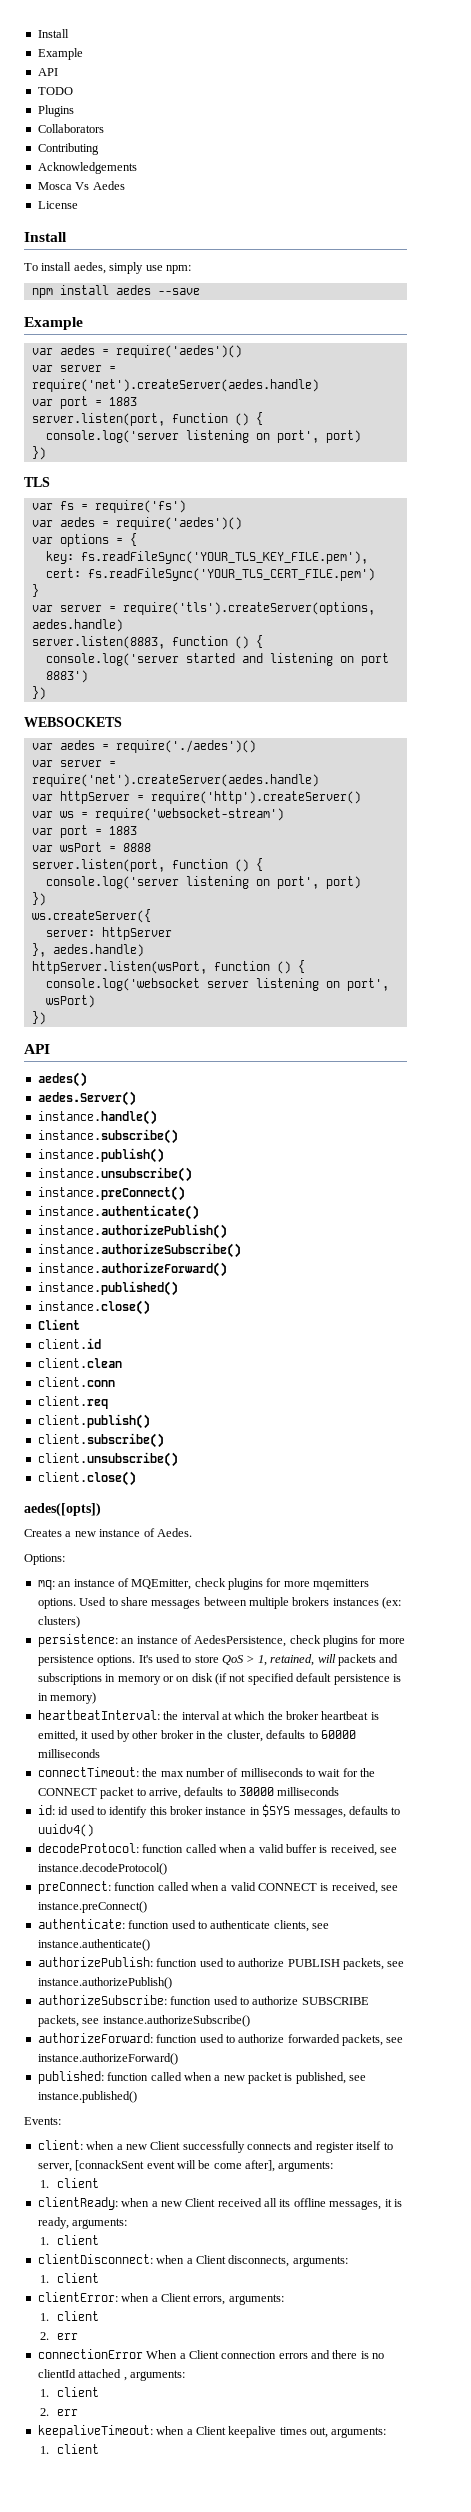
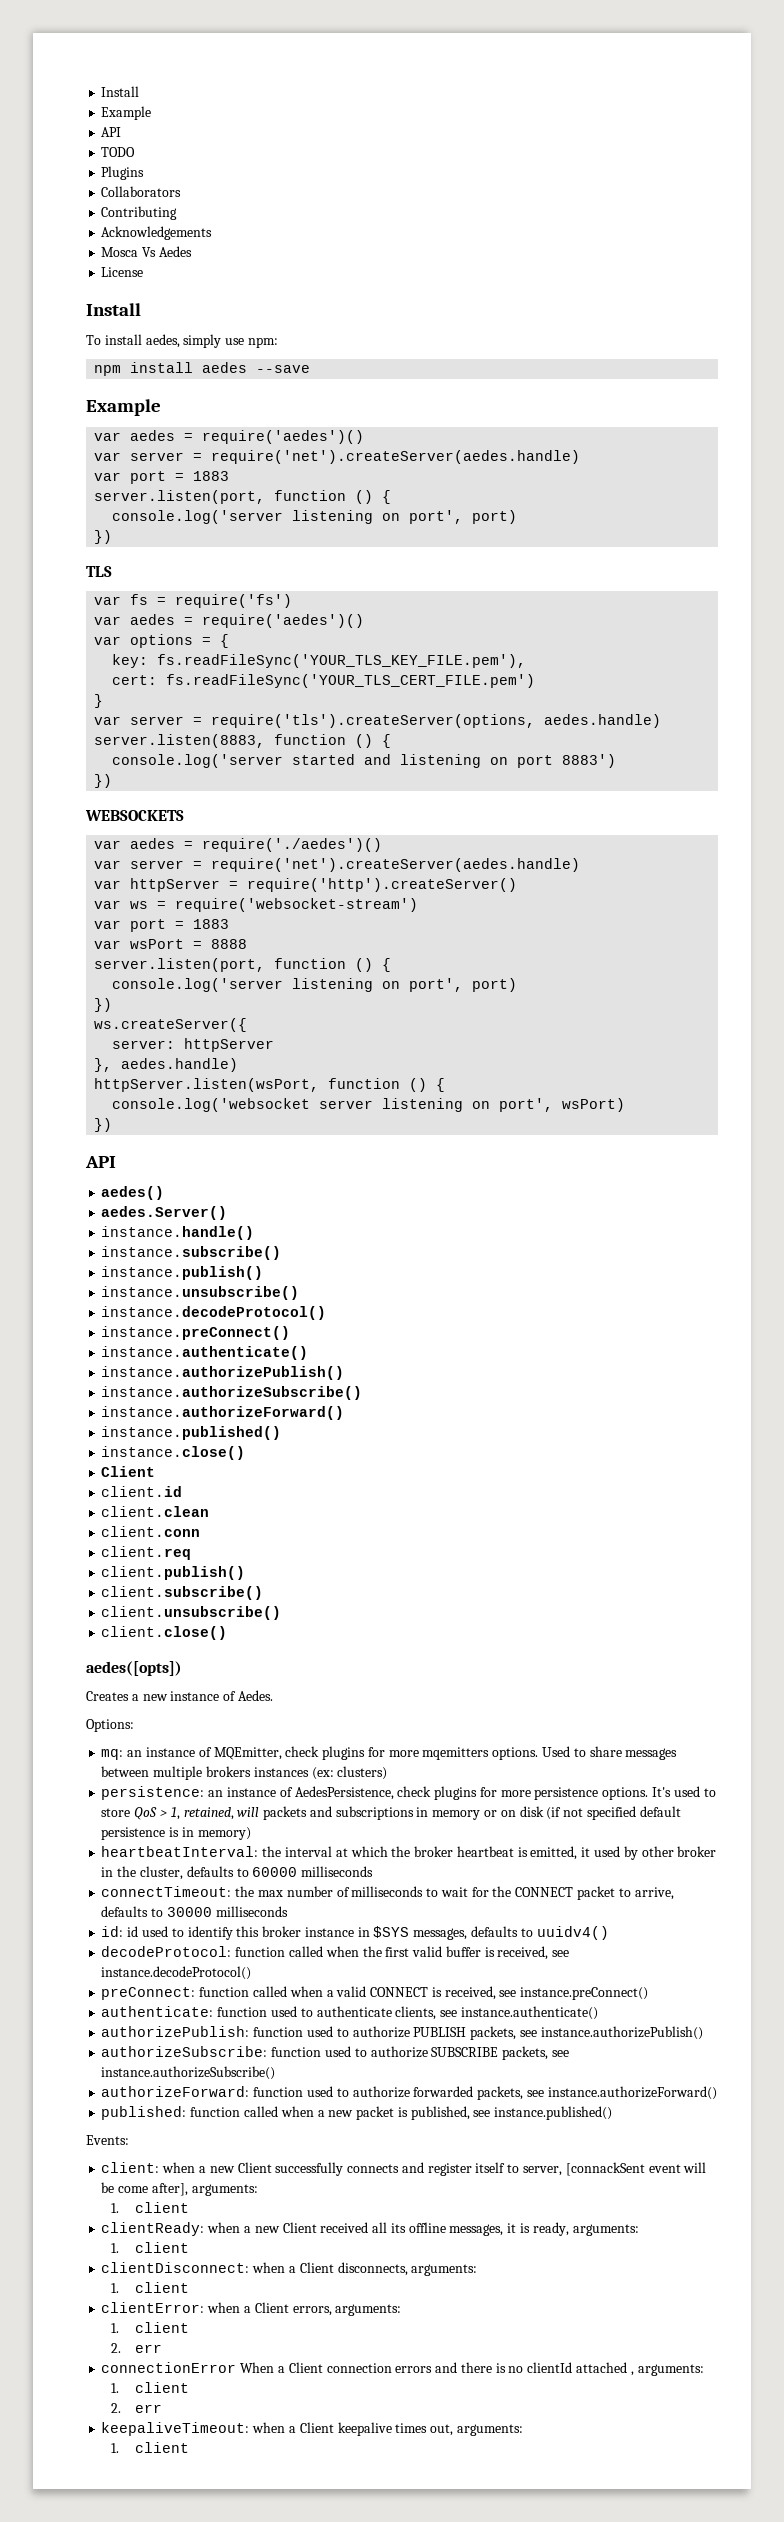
(192, 1174) none -> [101,1306,327,1320] // instance.decodeProtocol()
[249,1847,256,1853] a -> [362,1946,410,1957] the first

